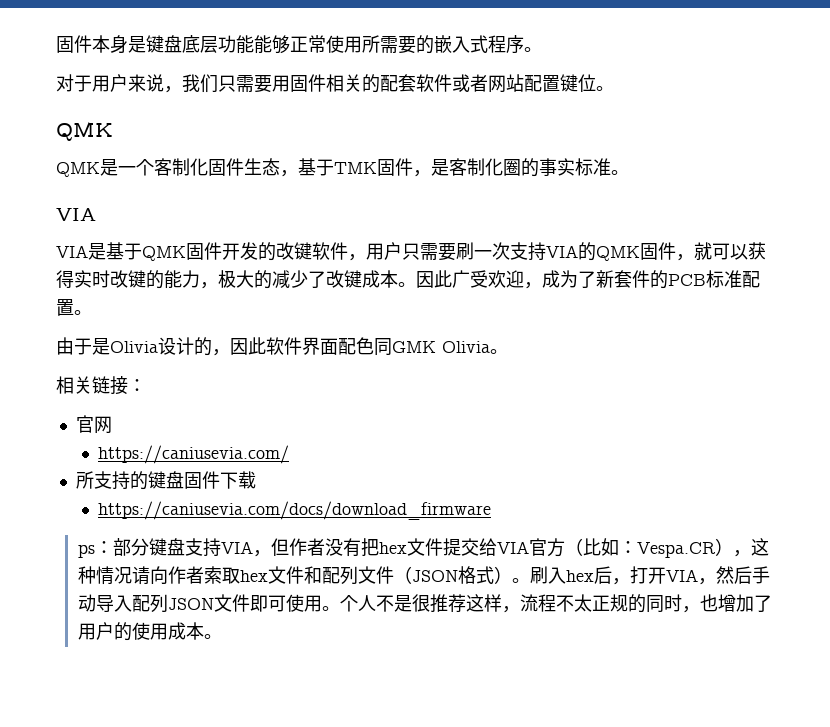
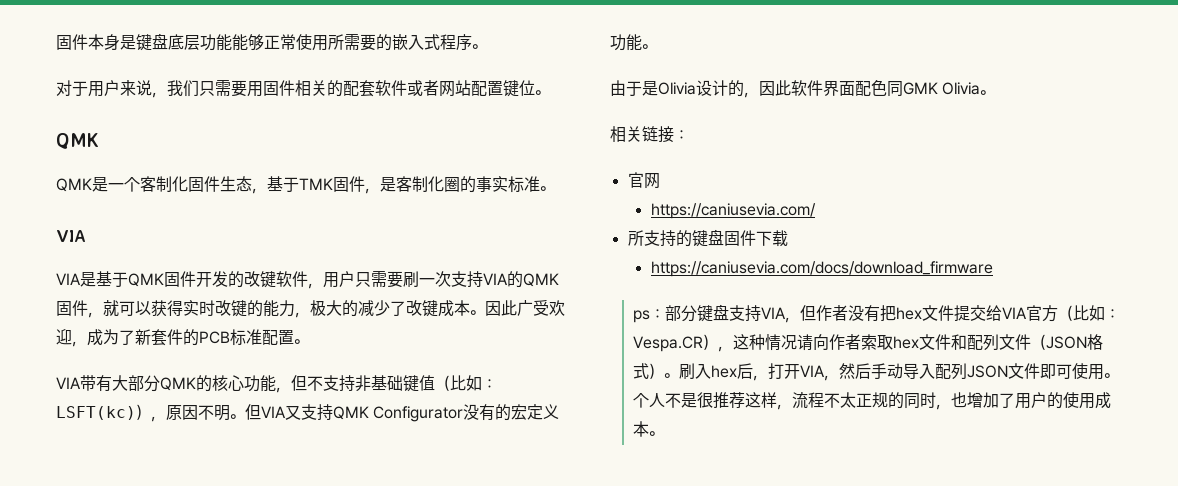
(92, 312) none -> [56,375,497,393] [56,404,560,422] [610,34,657,51] // VIA带有大部分QMK的核心功能，但不支持非基础键值（比如：LSFT(kc)），原因不明。但VIA又支持QMK Configurator没有的宏定义功能。

